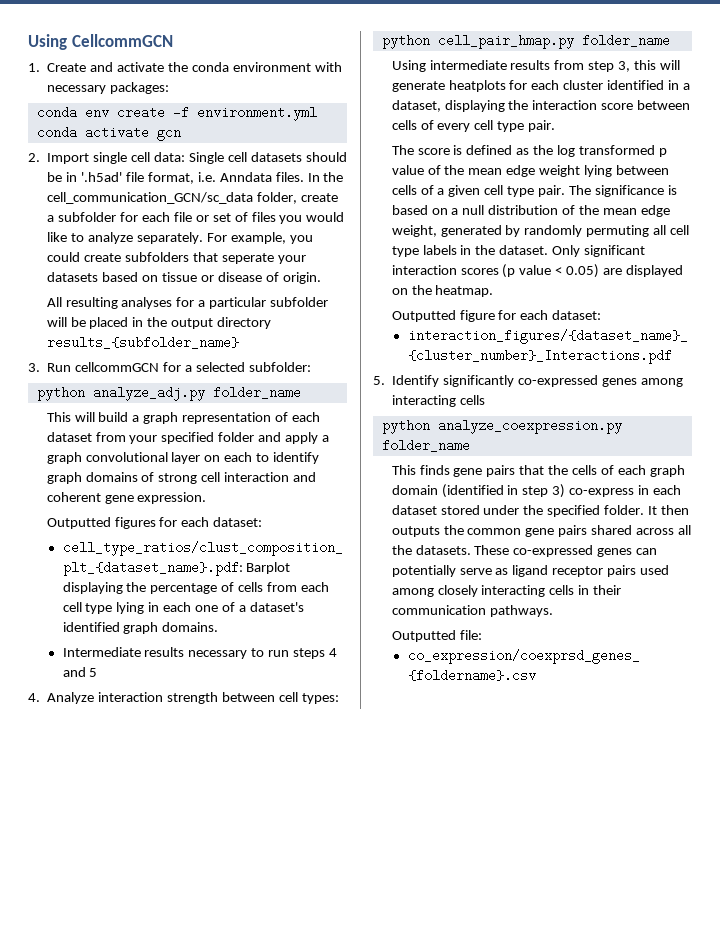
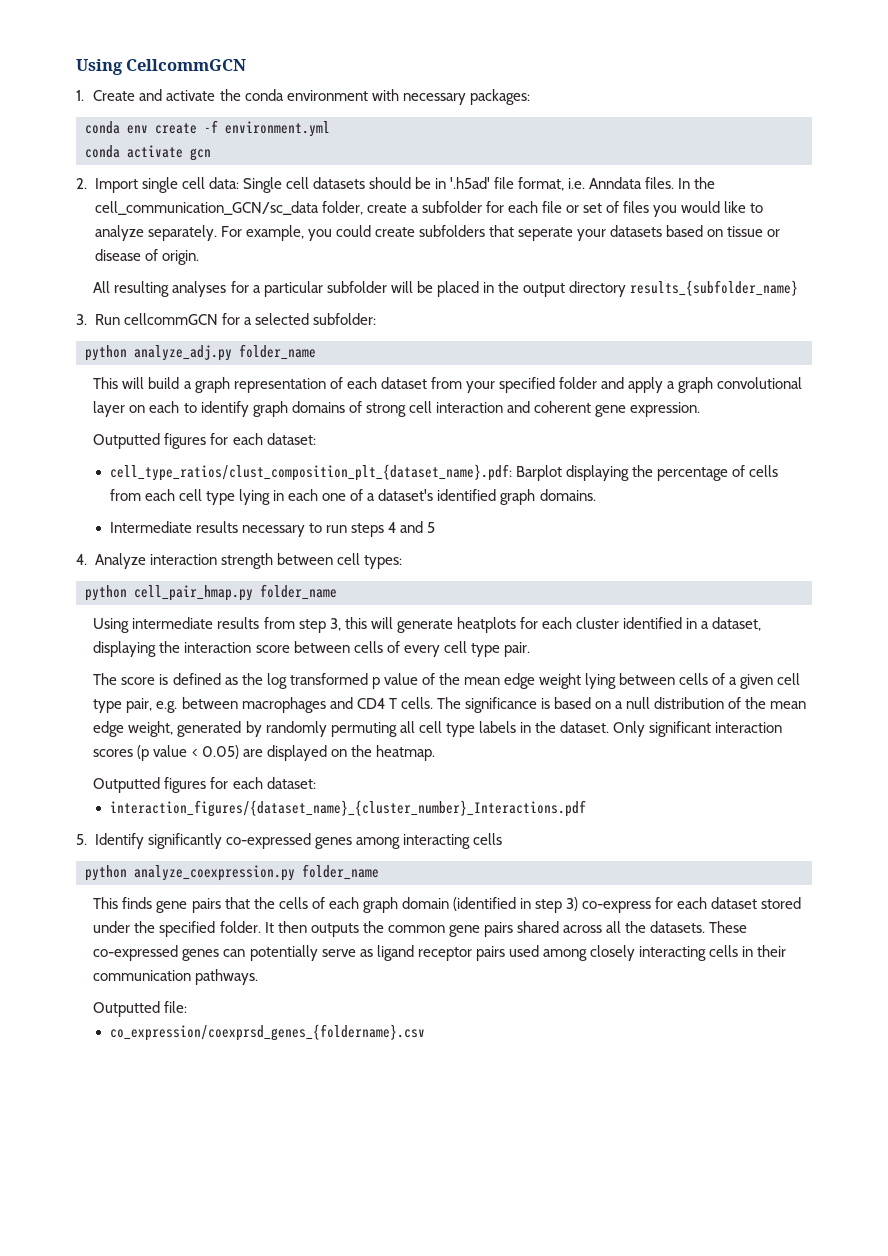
[538,185,566,197] pair. -> [126,697,433,713] pair, e.g. between macrophages and CD4 T cells.
[459,310,495,322] figure -> [164,777,207,793] figures
[638,485,650,495] in -> [655,897,674,909] for

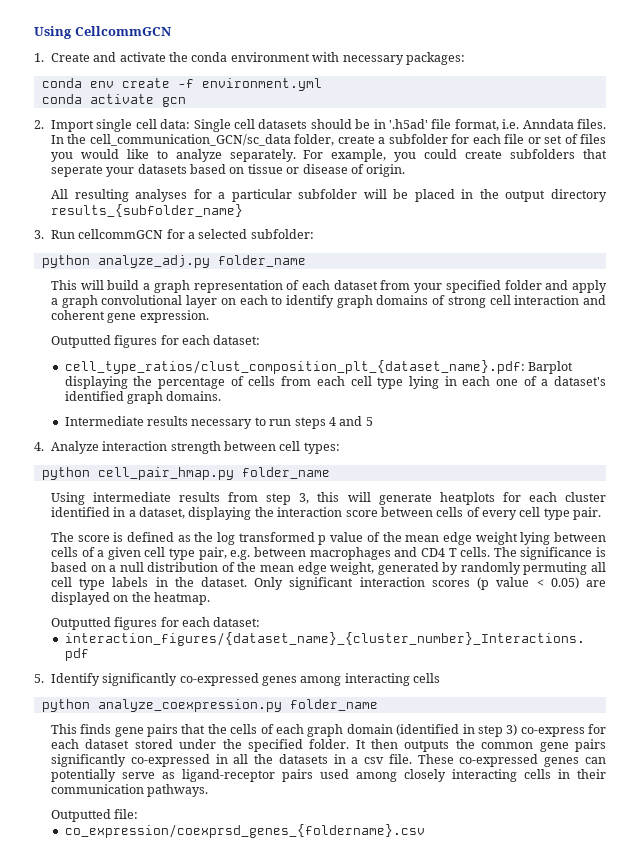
[516,921,706,933] shared across all the datasets. -> [50,754,412,767] significantly co-expressed in all the datasets in a csv file.
[376,945,472,961] ligand receptor -> [181,769,275,782] ligand-receptor

